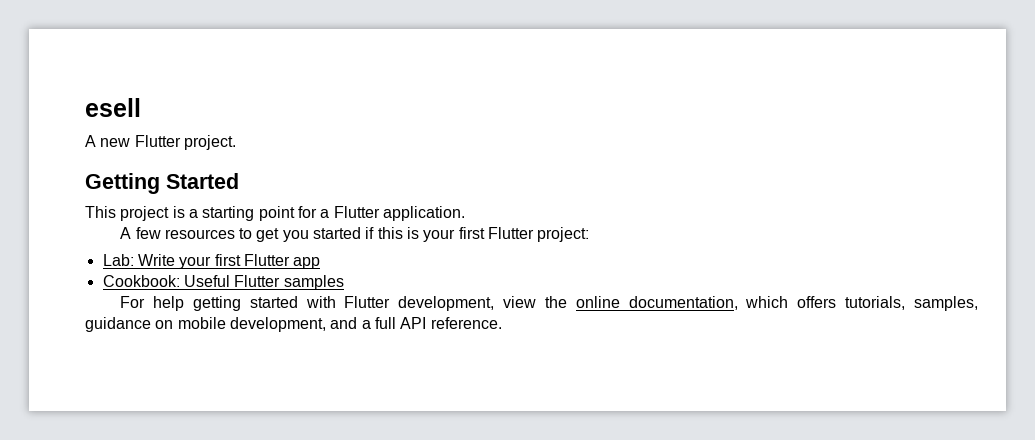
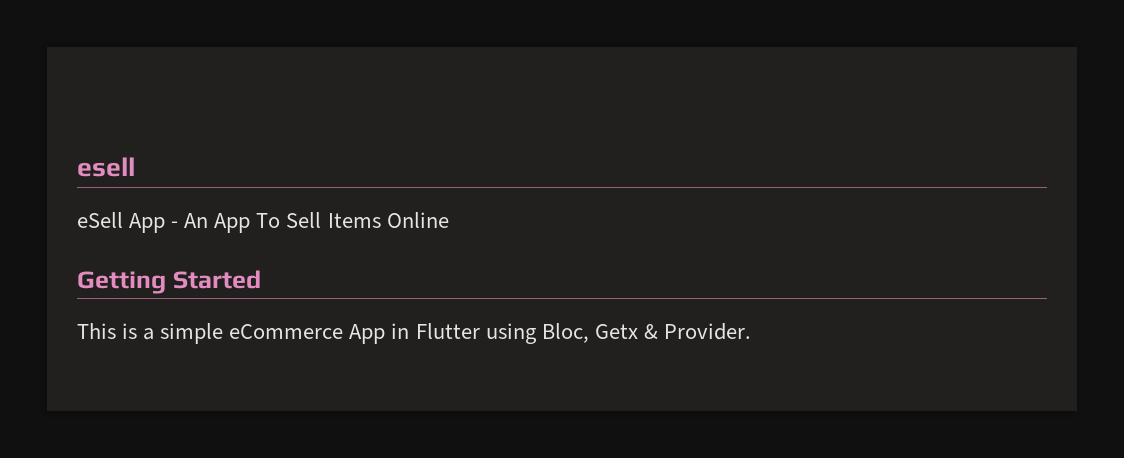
[85,135,236,150] A new Flutter project. -> [77,212,449,233] eSell App - An App To Sell Items Online
[120,206,170,221] project -> (116, 331) none
[202,206,465,221] [120,227,590,242] [102,254,321,269] [102,275,344,290] [120,296,979,311] [85,317,502,332] starting point for a Flutter application. // A few resources to get you started if this is your first Flutter project: // Lab: Write your first Flutter app // Cookbook: Useful Flutter samples // For help getting started with Flutter development, view the online documentation, which offers tutorials, samples, guidance on mobile development, and a full API reference. -> [160,323,751,344] simple eCommerce App in Flutter using Bloc, Getx & Provider.

